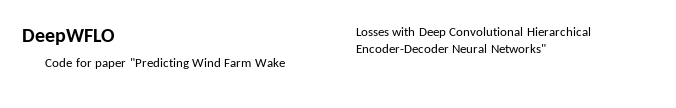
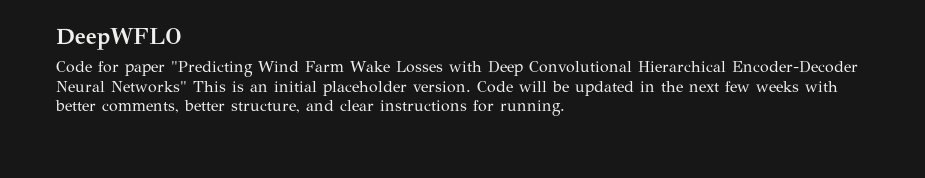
(546, 48) none -> [193,81,838,96] [55,100,565,116] This is an initial placeholder version. Code will be updated in the next few weeks with better comments, better structure, and clear instructions for running.

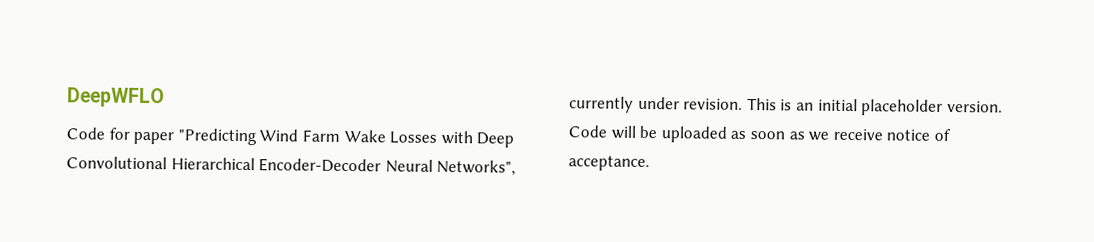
[111,81,187,93] Networks" -> [436,159,517,176] [569,96,744,113] Networks", currently under revision.
[575,81,838,96] [55,100,565,116] updated in the next few weeks with better comments, better structure, and clear instructions for running. -> [660,126,951,143] [568,155,650,172] uploaded as soon as we receive notice of acceptance.

